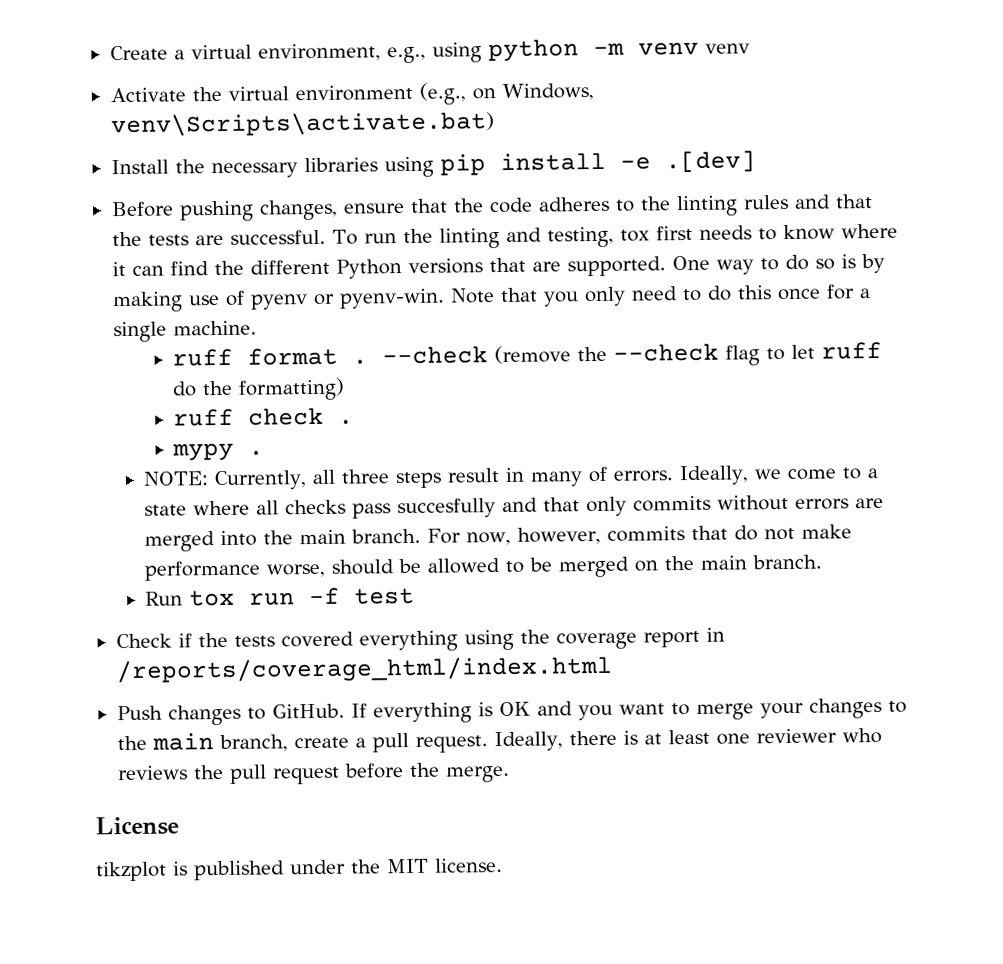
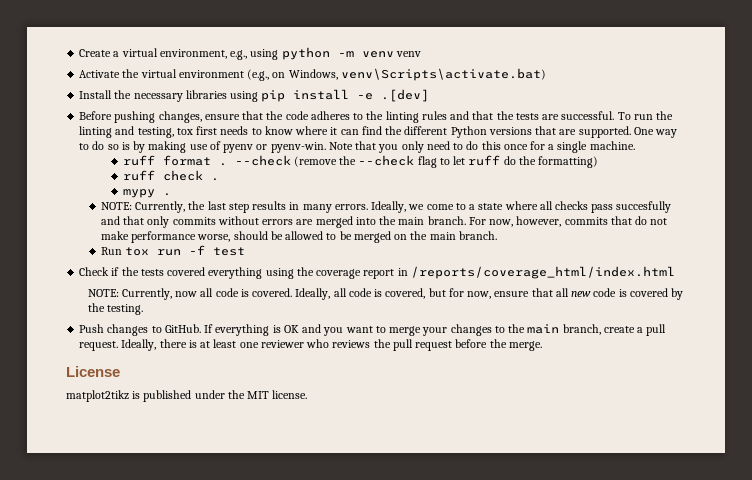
[312,468,501,489] all three steps result -> [188,201,287,213] the last step results
[588,466,609,483] of -> (332, 208) none
(613, 669) none -> [87,288,684,300] [87,303,143,315] // NOTE: Currently, now all code is covered. Ideally, all code is covered, but for now, ensure that all new code is covered by the testing.
[96,861,167,882] tikzplot -> [66,390,129,402] matplot2tikz

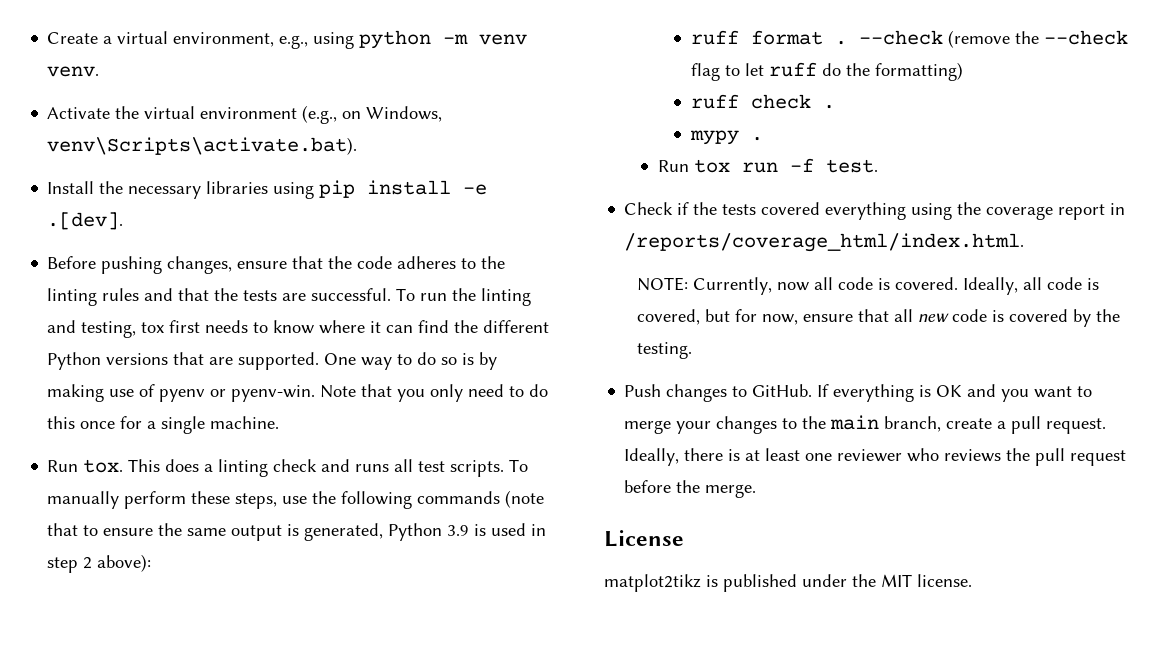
[395,51,421,57] venv -> [47,66,100,77] venv.
[340,68,546,81] venv\Scripts\activate.bat) -> [47,137,358,155] venv\Scripts\activate.bat).
[381,89,430,102] .[dev] -> [47,212,124,230] .[dev].
(635, 145) none -> [47,459,529,477] [47,490,545,509] [47,523,547,541] [47,554,152,573] // Run tox. This does a linting check and runs all test scripts. To manually perform these steps, use the following commands (note that to ensure the same output is generated, Python 3.9 is used in step 2 above):
[100,201,672,213] [100,216,668,228] [100,231,497,243] // NOTE: Currently, the last step results in many errors. Ideally, we come to a state where all checks pass succesfully and that only commits without errors are merged into the main branch. For now, however, commits that do not make performance worse, should be allowed to be merged on the main branch. -> (763, 139) none
[213,247,246,256] test -> [825,159,878,173] test.
[410,266,675,279] /reports/coverage_html/index.html -> [624,233,1025,252] /reports/coverage_html/index.html.

